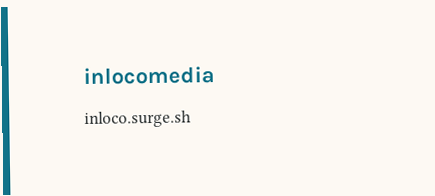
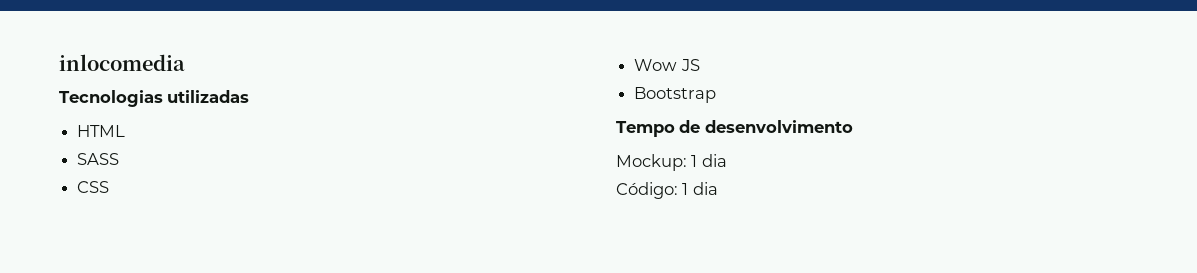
[84,110,191,129] inloco.surge.sh -> [59,90,250,107] [77,125,126,137] [77,153,120,165] [77,181,110,193] [634,59,700,71] [634,87,717,103] [616,120,853,137] [616,154,727,171] [616,182,718,199] Tecnologias utilizadas // HTML // SASS // CSS // Wow JS // Bootstrap // Tempo de desenvolvimento // Mockup: 1 dia // Código: 1 dia

